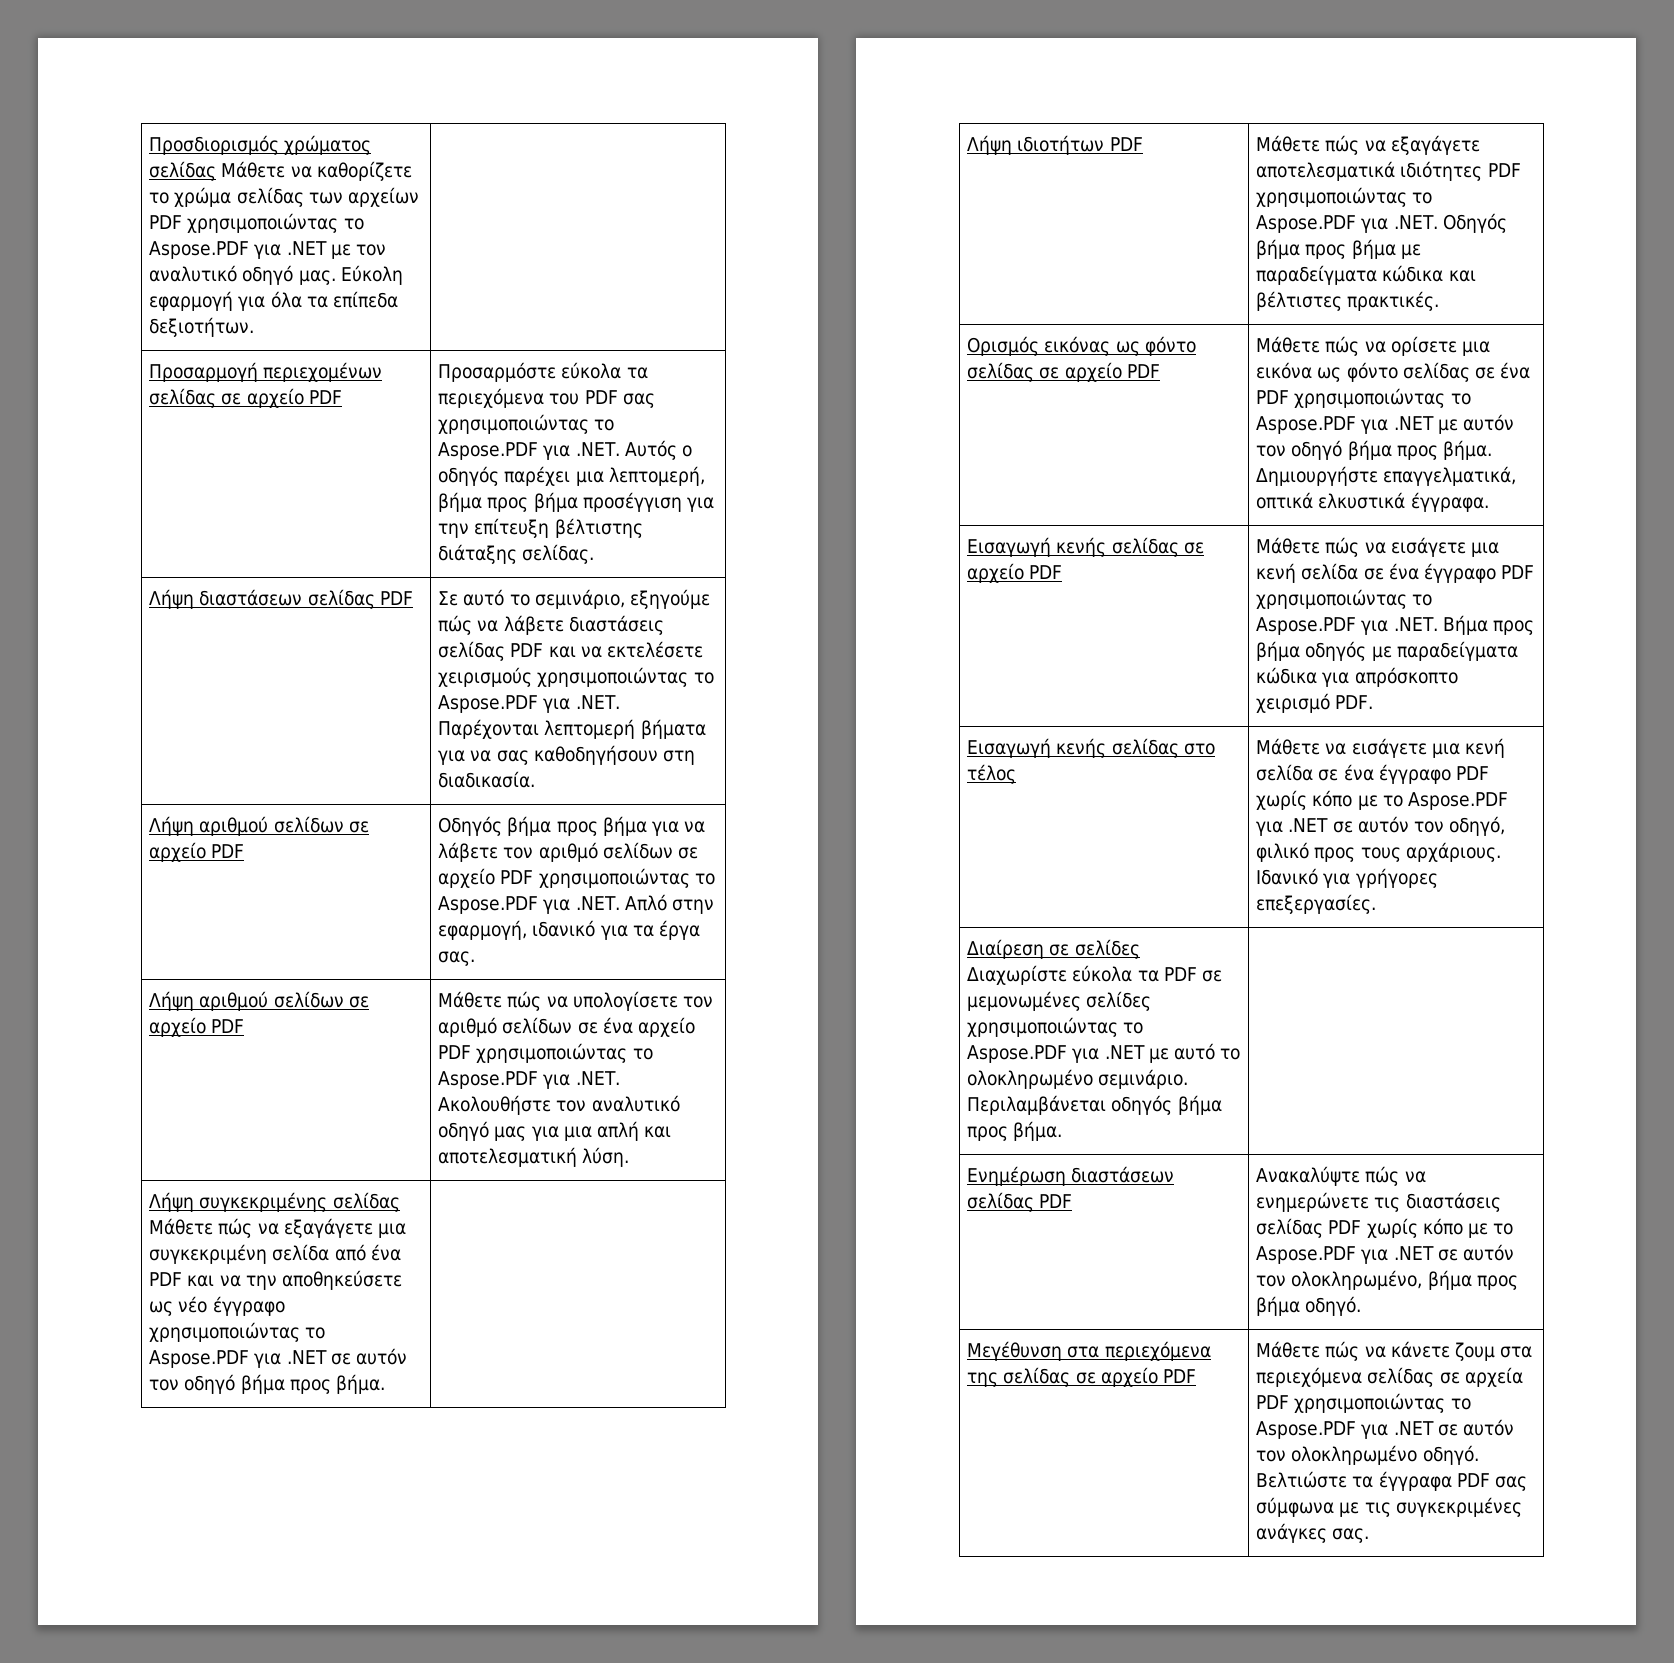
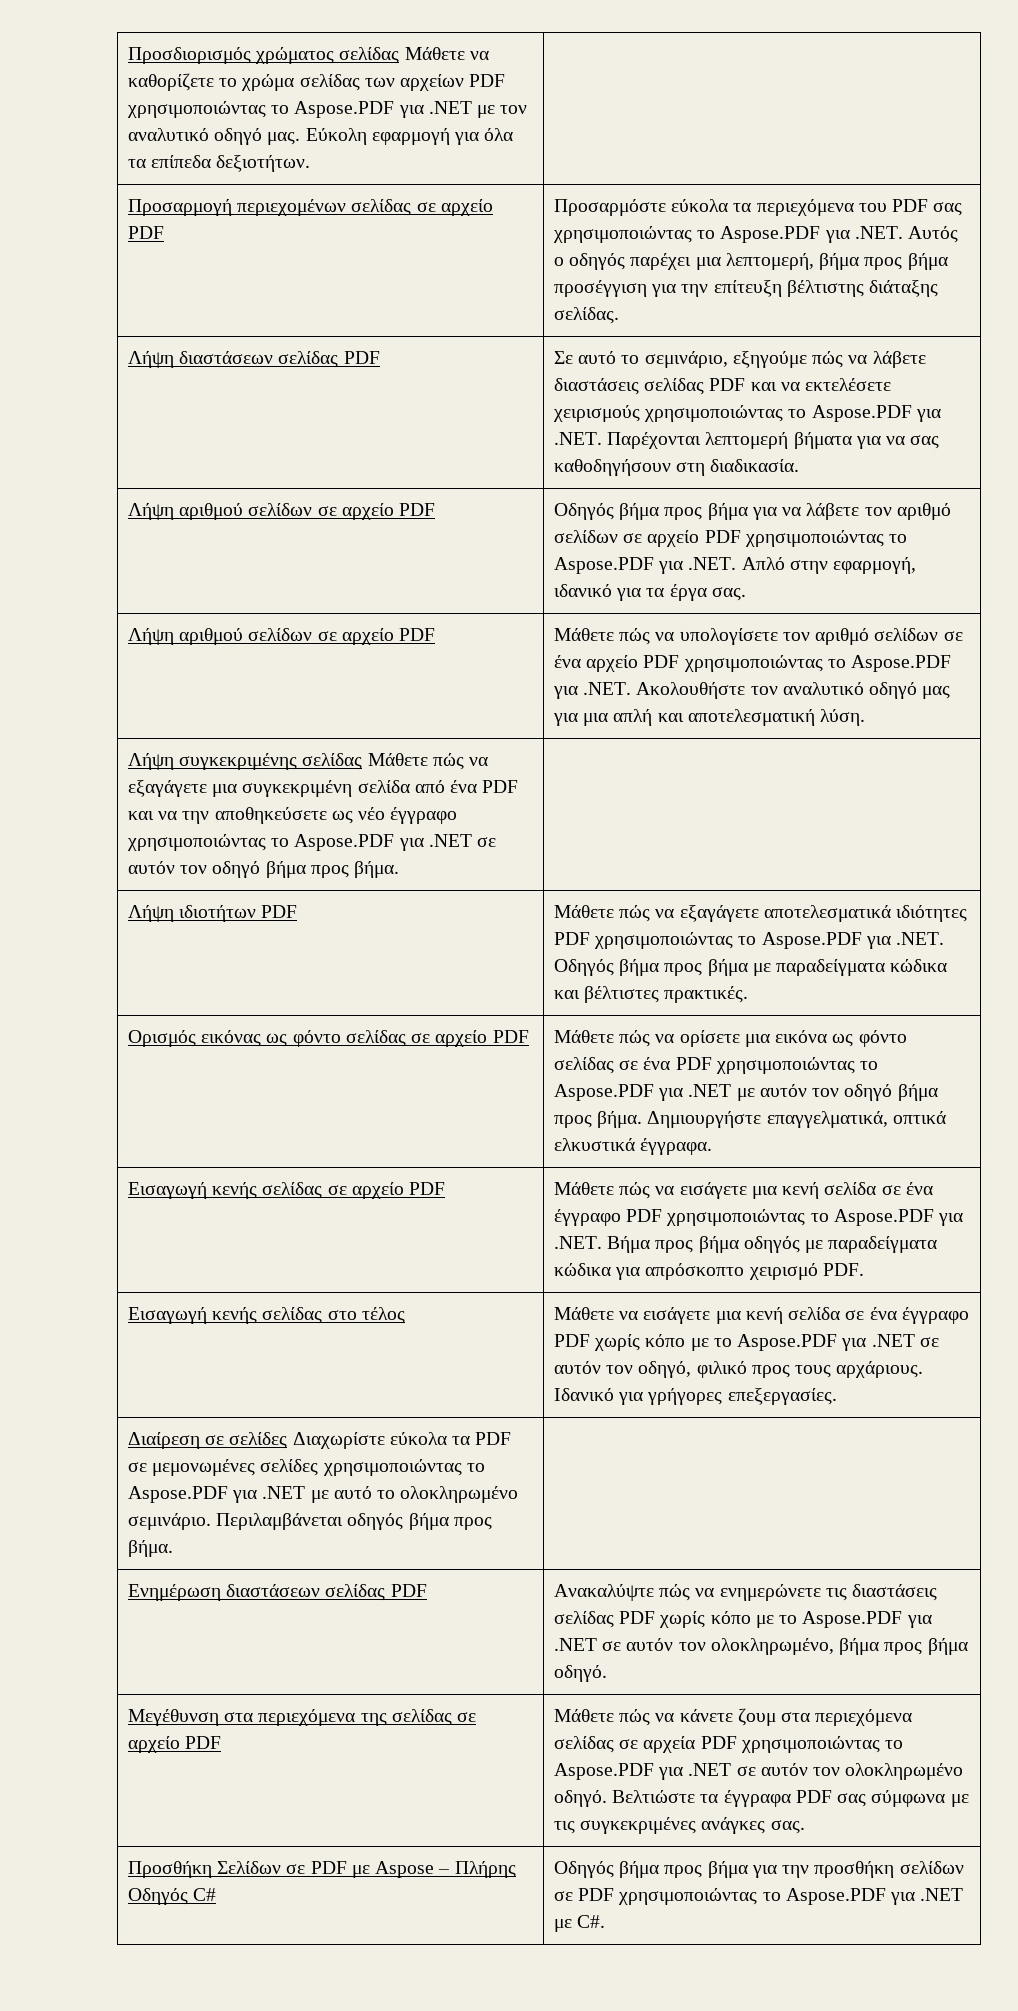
(1370, 1535) none -> [127,1861,516,1878] [127,1888,217,1905] [553,1861,964,1878] [553,1888,964,1905] [553,1915,606,1932] // Προσθήκη Σελίδων σε PDF με Aspose – Πλήρης Οδηγός C# | Οδηγός βήμα προς βήμα για την προσθήκη σελίδων σε PDF χρησιμοποιώντας το Aspose.PDF για .NET με C#.

